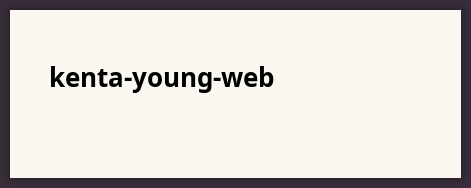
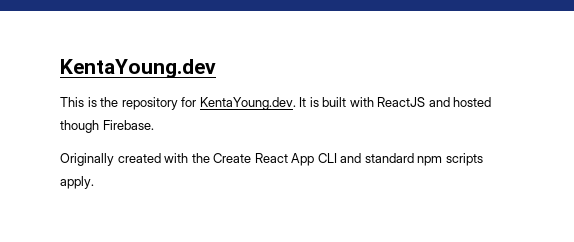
[49,66,274,93] kenta-young-web -> [60,59,216,78] [60,97,492,110] [60,120,154,133] [60,153,483,166] [60,176,94,189] KentaYoung.dev // This is the repository for KentaYoung.dev. It is built with ReactJS and hosted though Firebase. // Originally created with the Create React App CLI and standard npm scripts apply.

